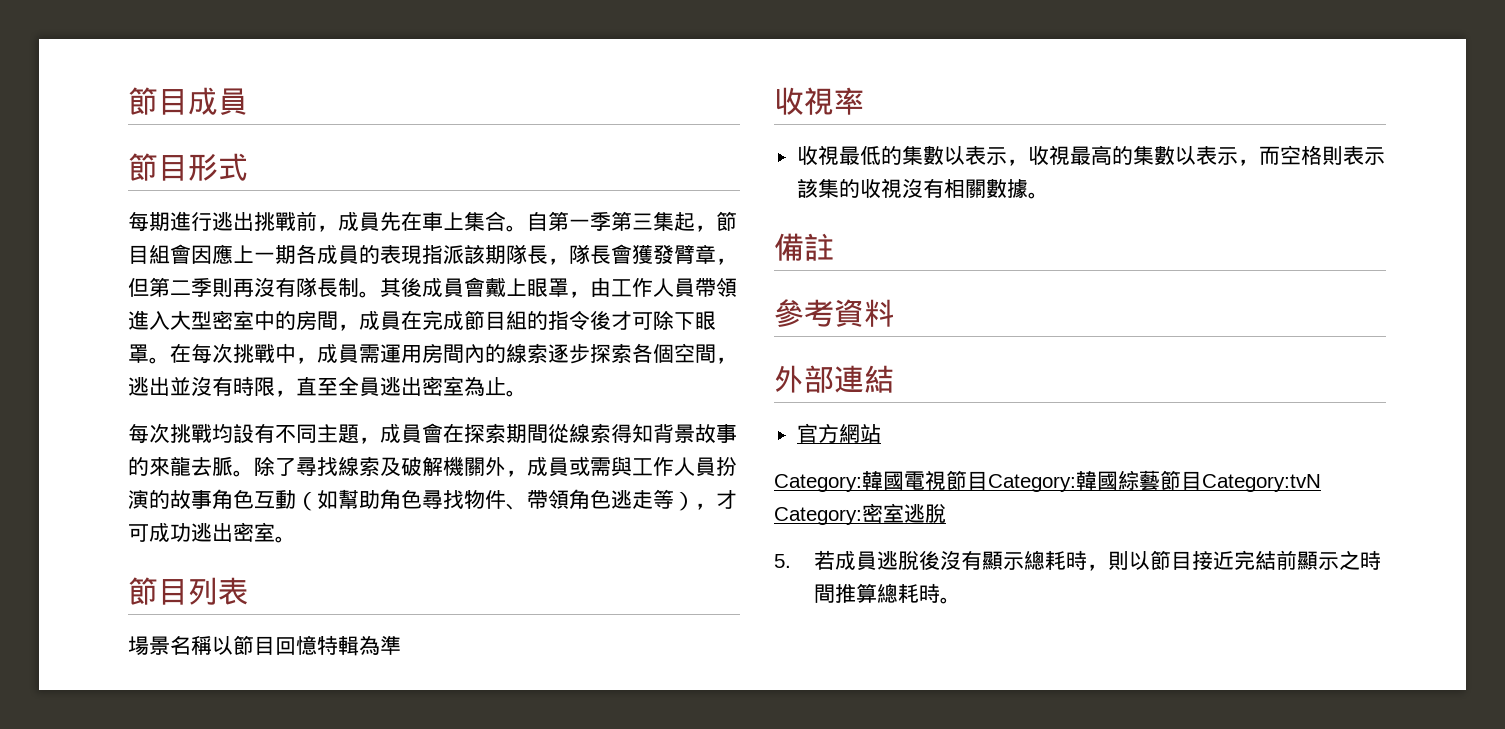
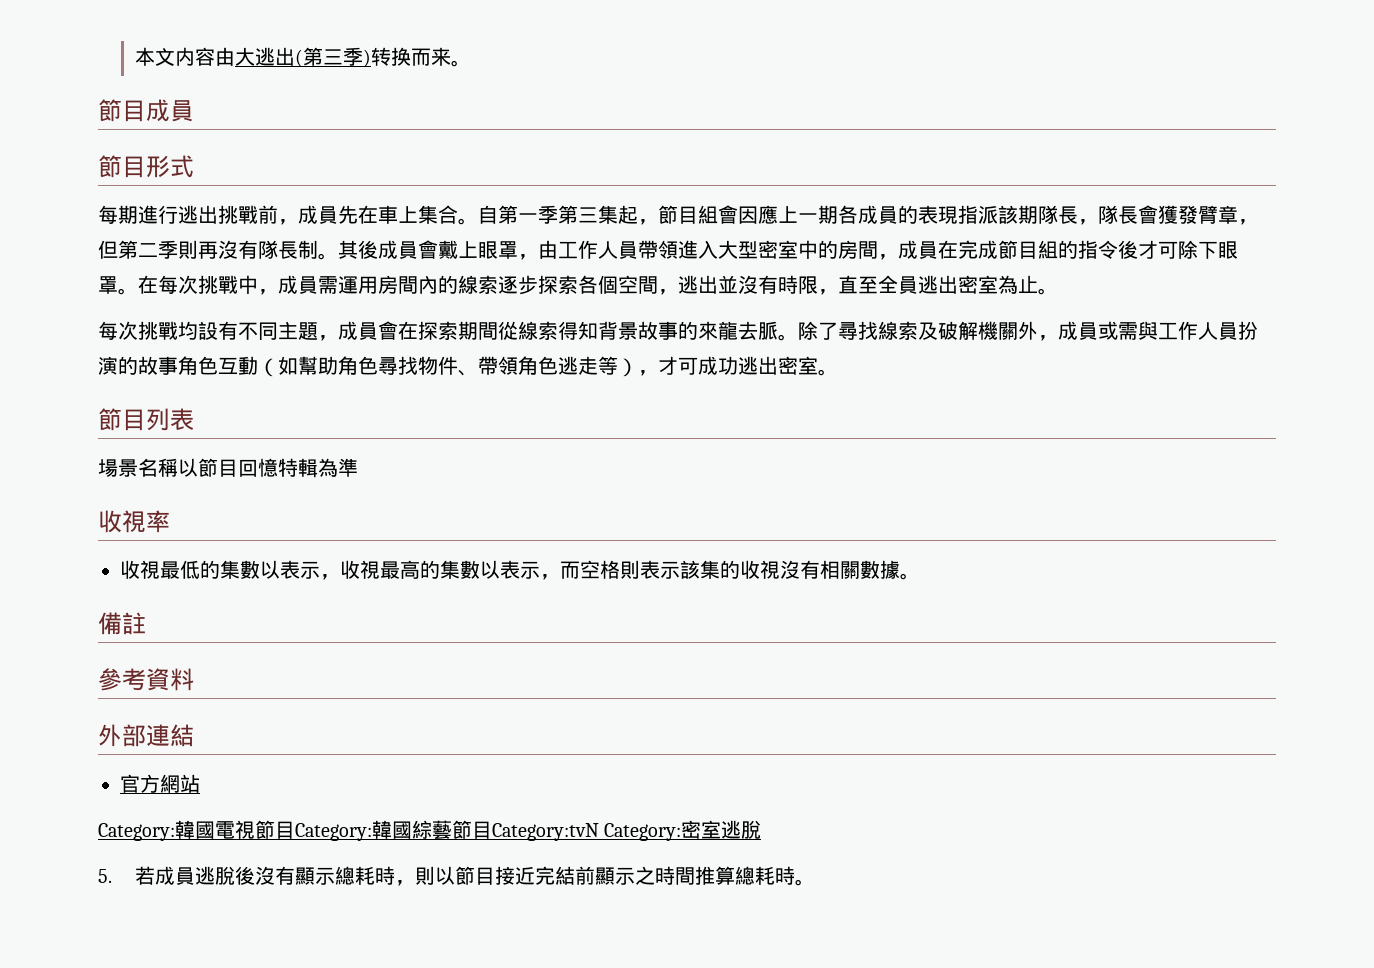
(128, 101) none -> [135,47,472,67] 本文内容由大逃出(第三季)转换而来。 //

